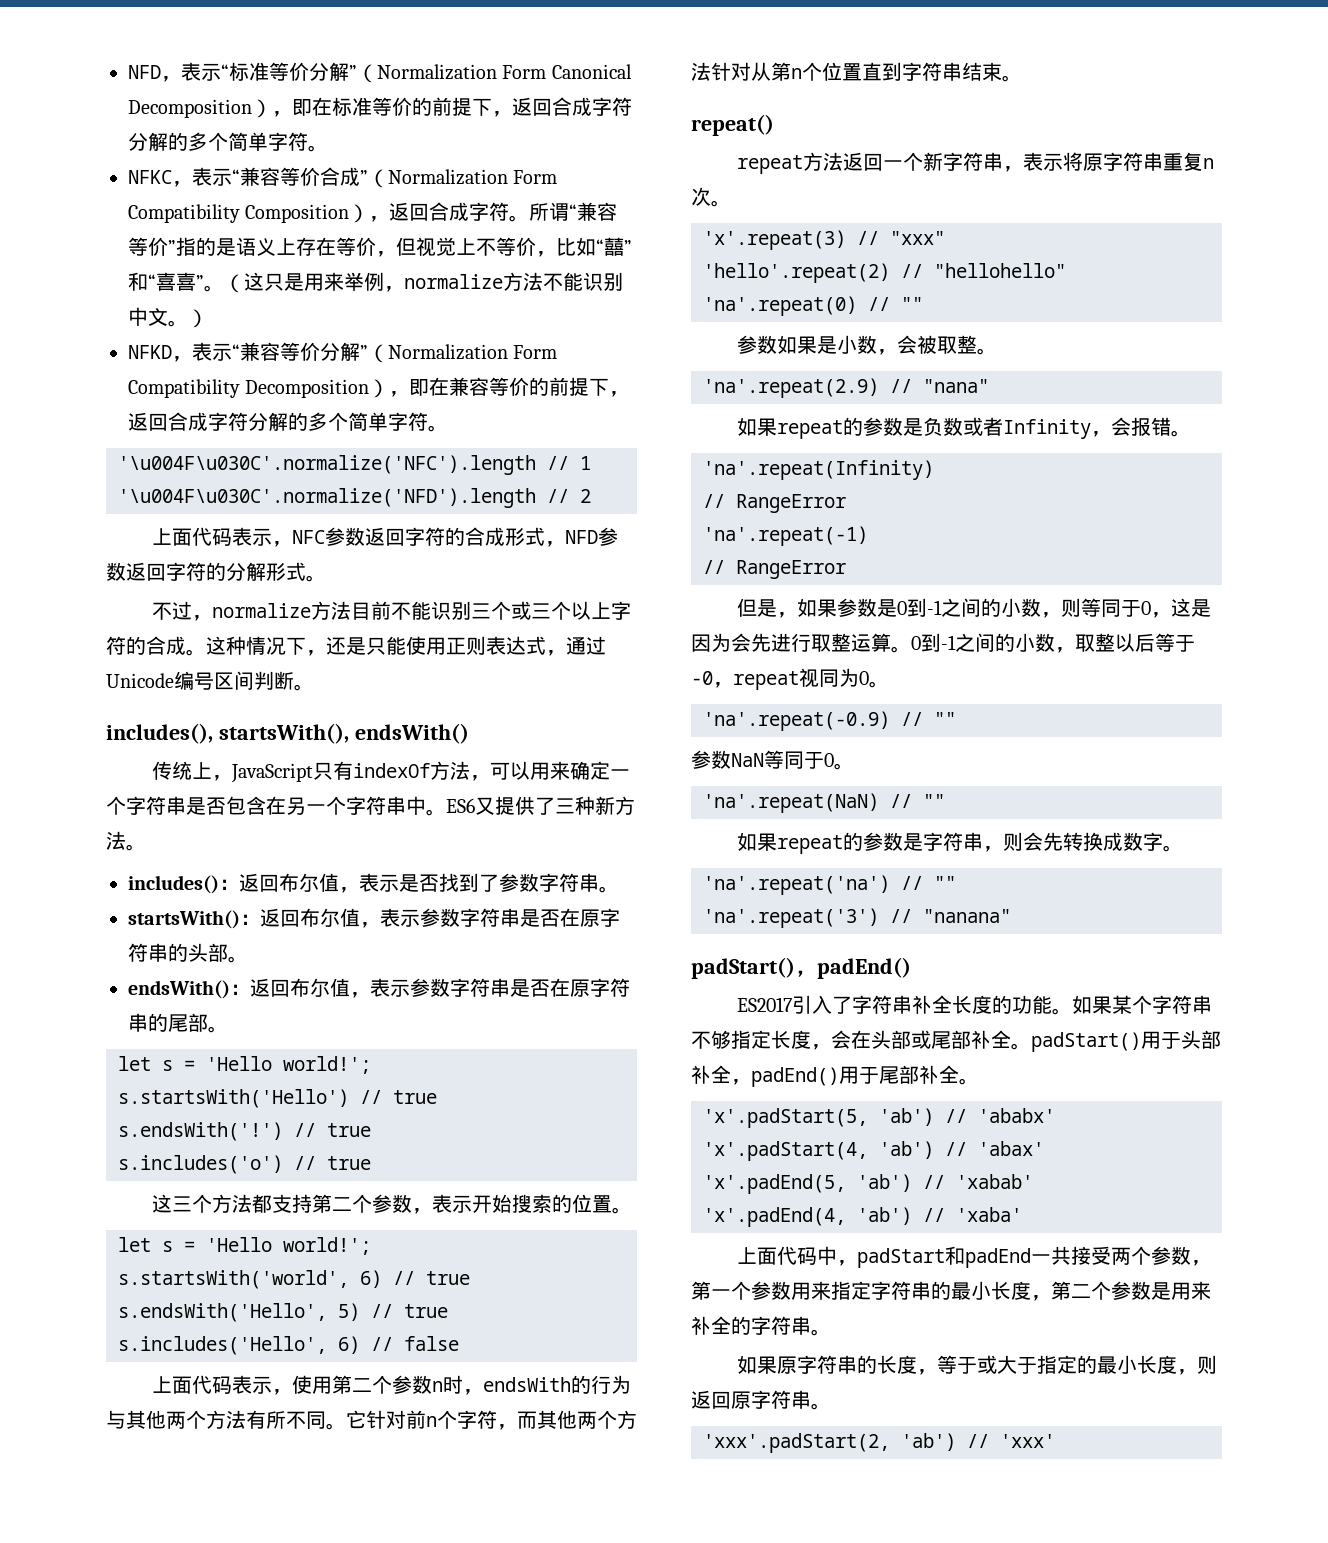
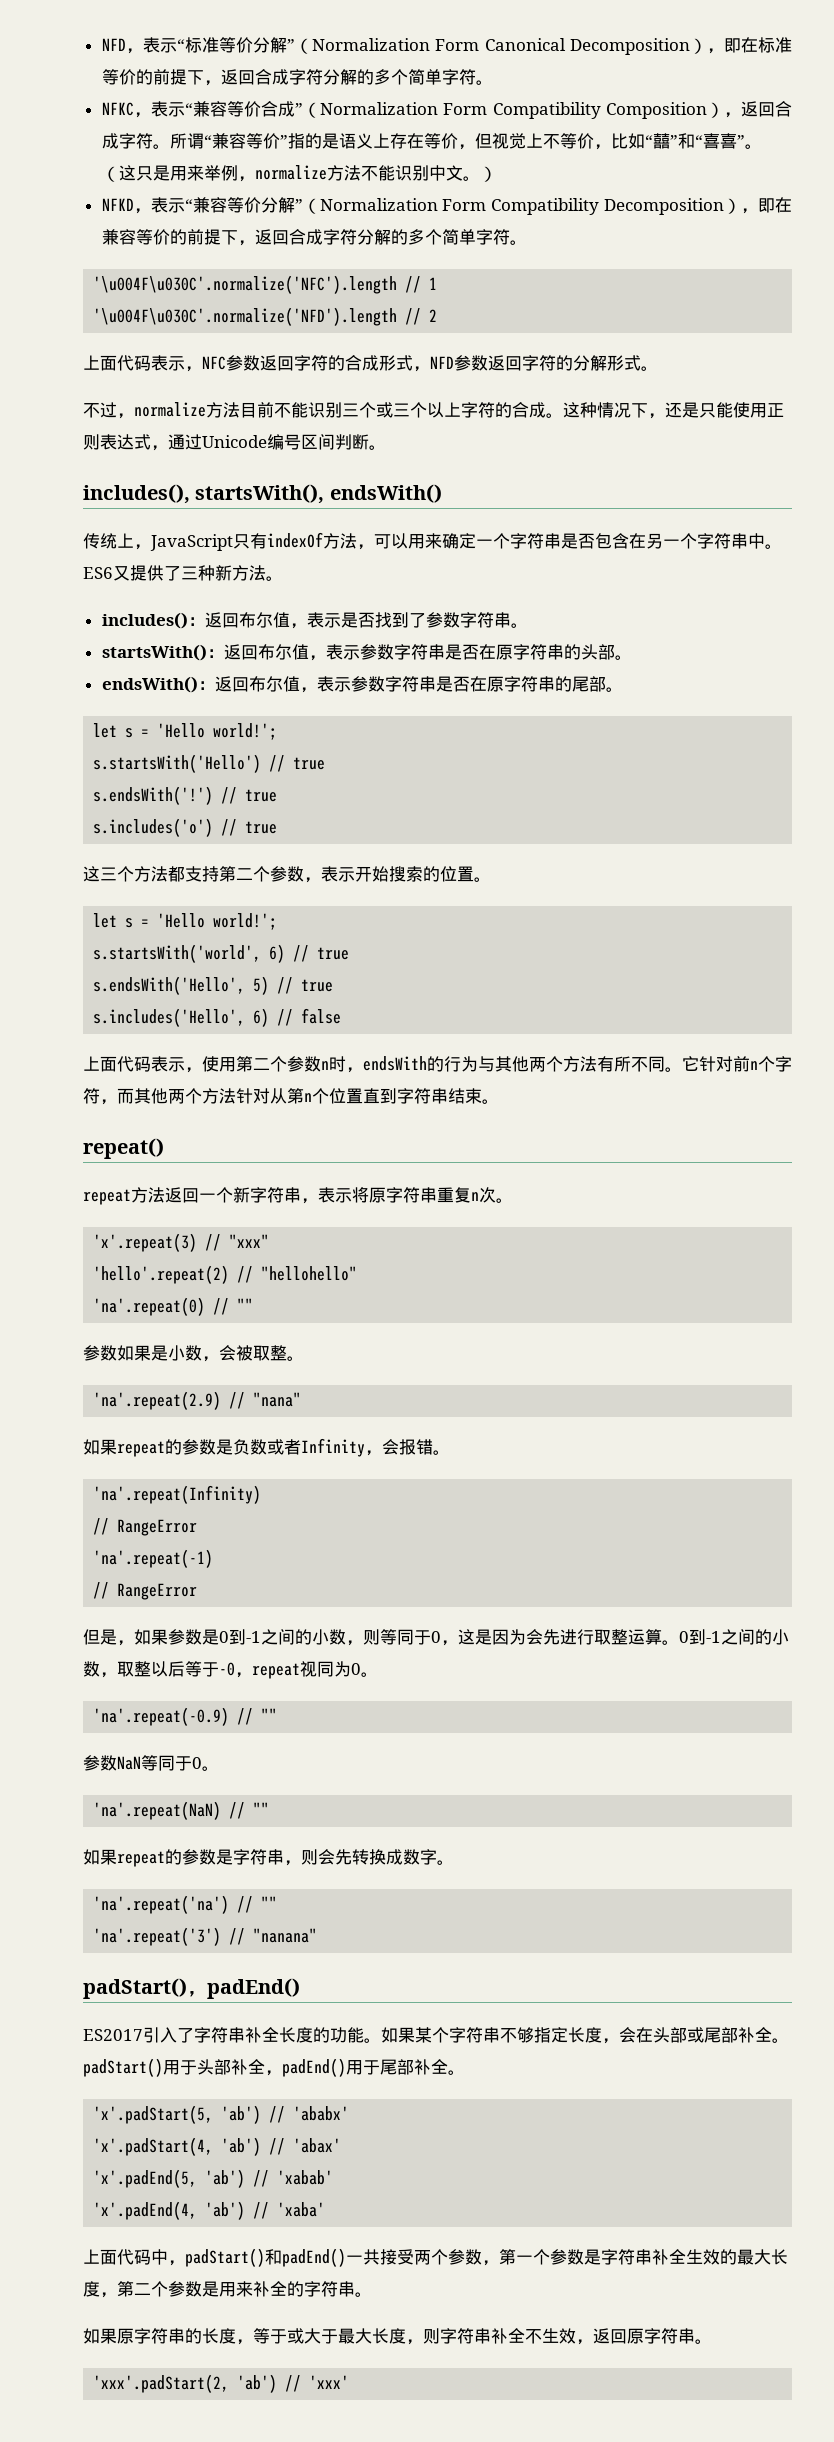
[857,1246,1032,1268] padStart和padEnd -> [185,2248,346,2267] padStart()和padEnd()
[791,1281,991,1300] 用来指定字符串的最小 -> [584,2249,771,2265] 是字符串补全生效的最大
[1037,1355,1218,1375] 指定的最小长度，则 -> [338,2328,593,2345] 最大长度，则字符串补全不生效，

